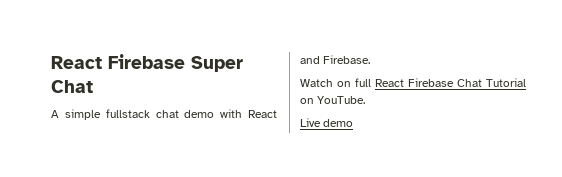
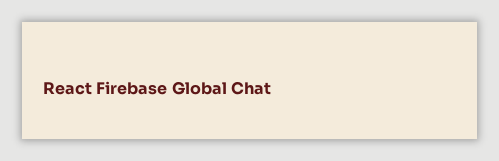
[51,54,243,72] [51,80,93,93] [51,109,277,120] [300,55,371,64] [300,78,526,87] [300,96,366,104] [300,118,354,127] React Firebase Super Chat // A simple fullstack chat demo with React and Firebase. // Watch on full React Firebase Chat Tutorial on YouTube. // Live demo -> [43,81,271,95] React Firebase Global Chat

